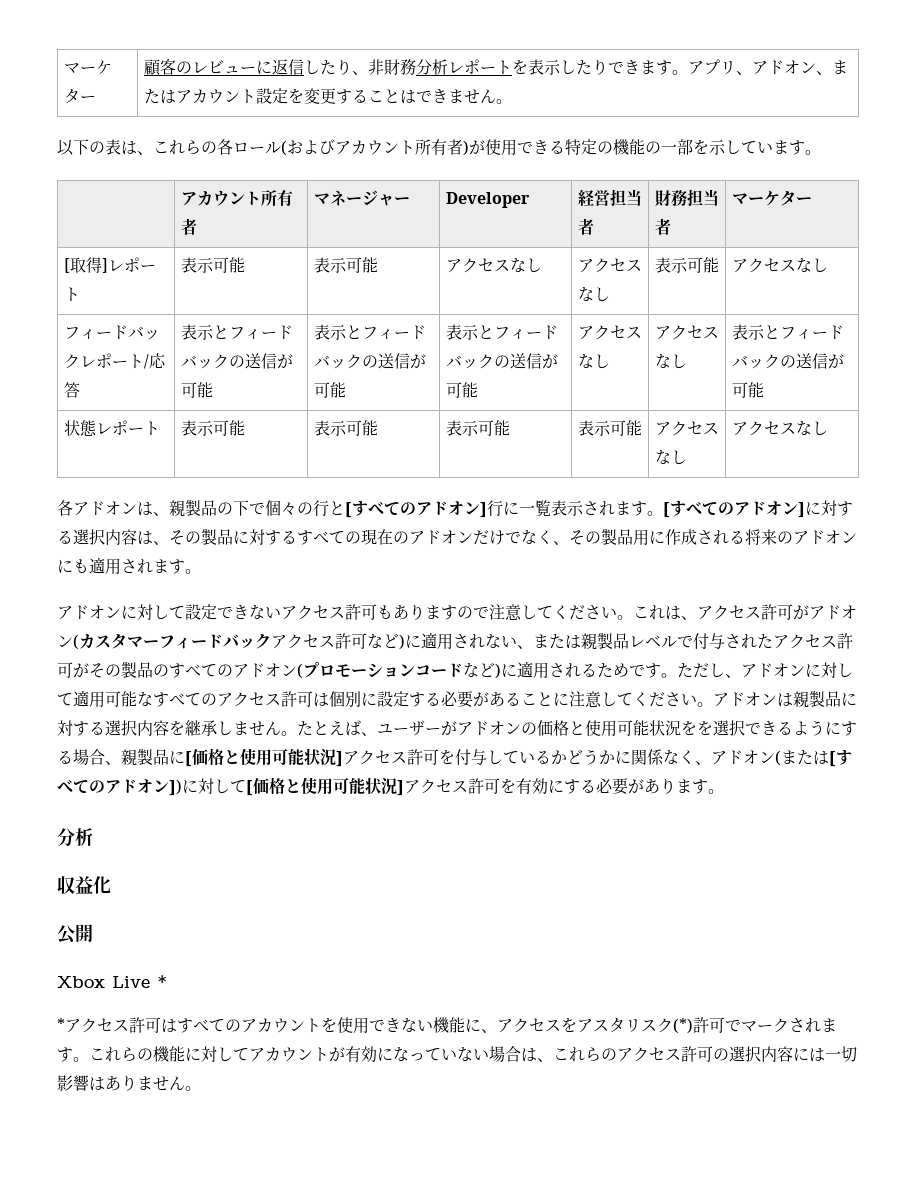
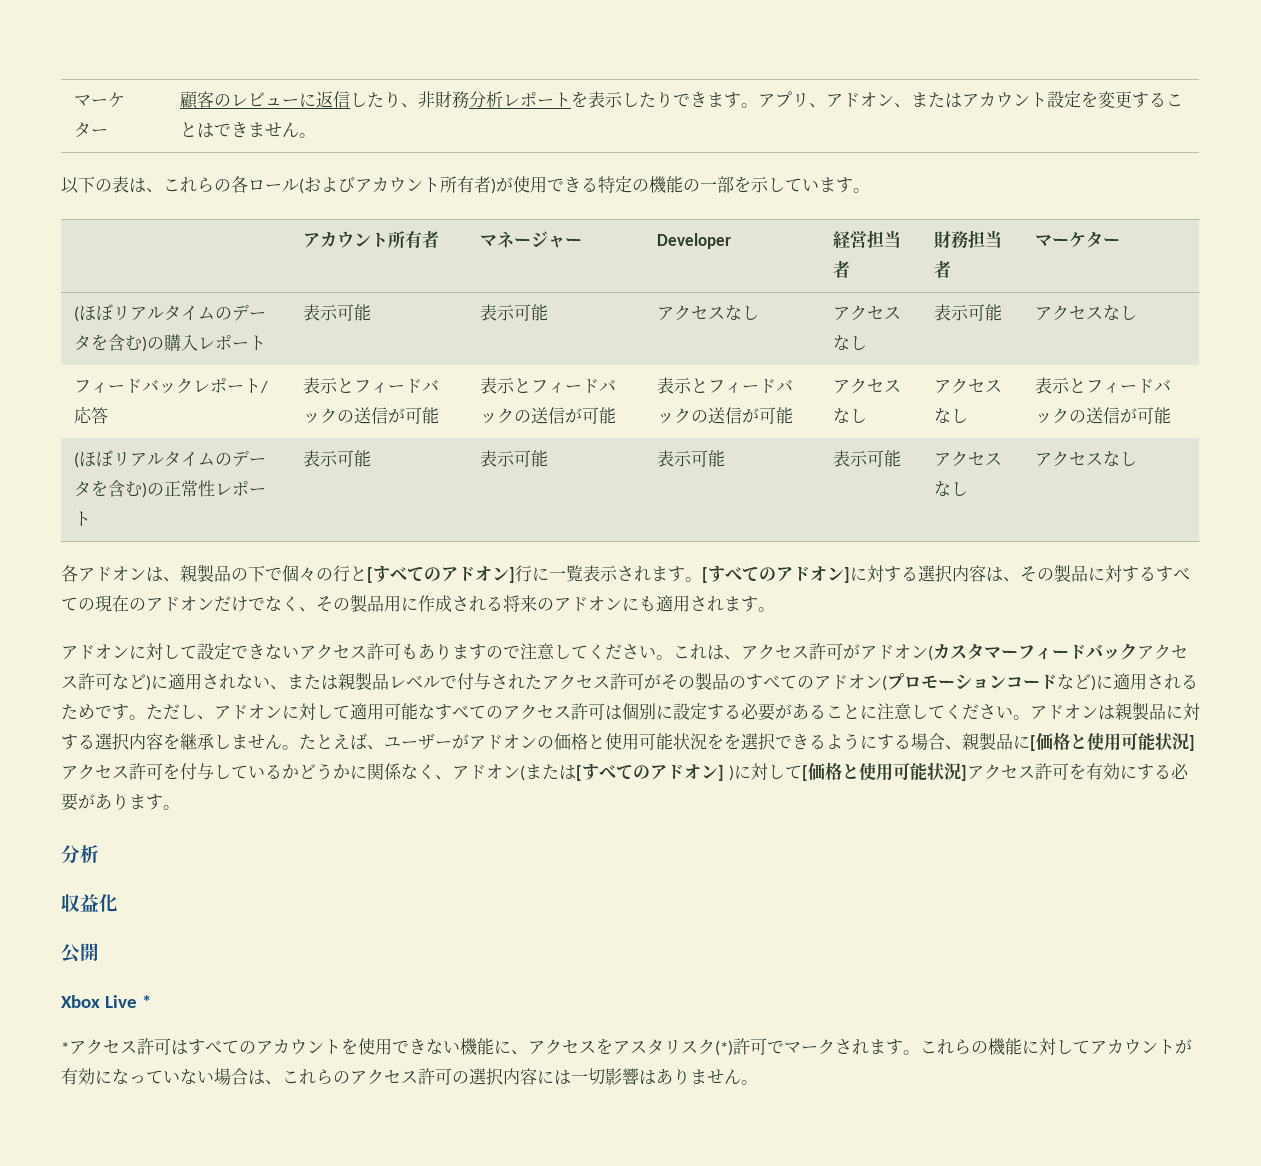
[63,257,108,273] [取得] -> [74,304,267,322] [74,334,199,352] (ほぼリアルタイムのデータを含む)の購入
[63,420,97,436] 状態 -> [74,450,267,468] [74,480,216,498] (ほぼリアルタイムのデータを含む)の正常性
[169,779,182,796] ]) -> [718,765,734,781] ] )

